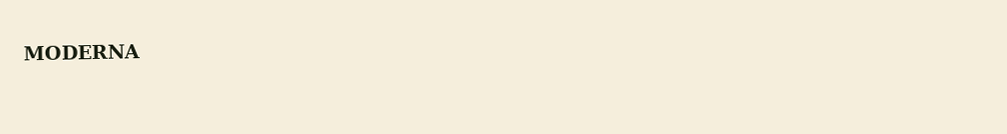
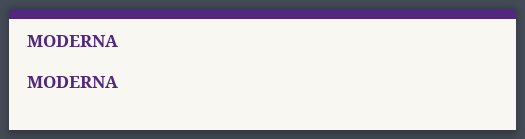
[23,44,140,61] MODERNA -> [27,35,118,47] [27,76,118,88] MODERNA // MODERNA

